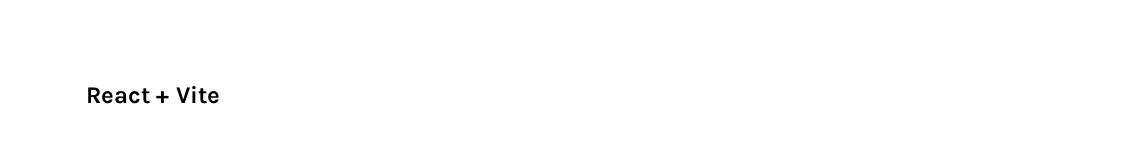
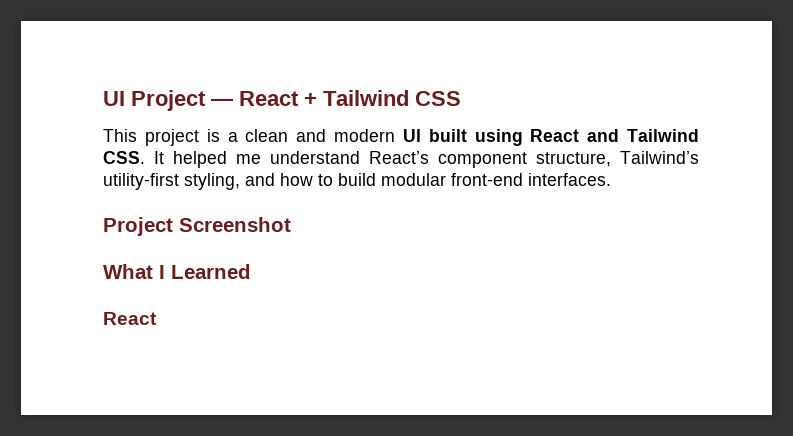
[86,85,220,104] React + Vite -> [103,90,461,111] [103,129,699,146] [103,151,699,168] [103,173,611,190] [103,217,291,236] [103,264,251,279] [103,312,157,325] UI Project — React + Tailwind CSS // This project is a clean and modern UI built using React and Tailwind CSS. It helped me understand React’s component structure, Tailwind’s utility-first styling, and how to build modular front-end interfaces. // Project Screenshot // What I Learned // React

